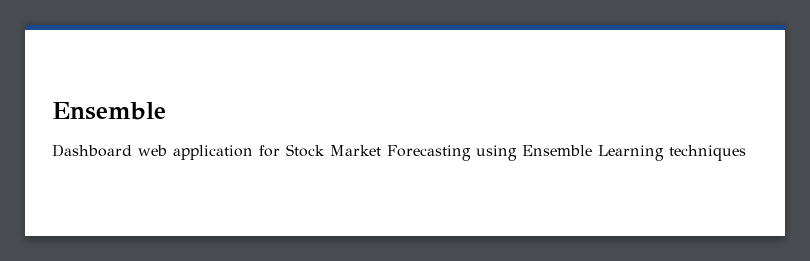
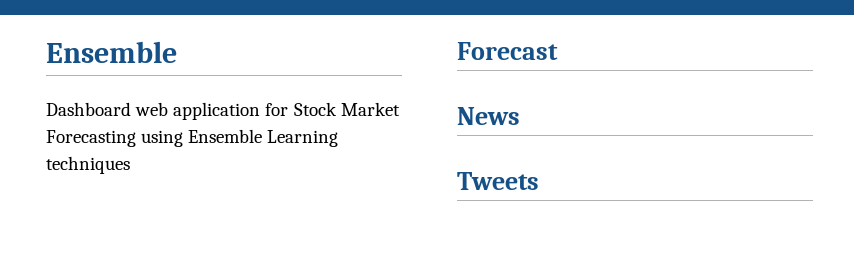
(746, 153) none -> [457,42,558,60] [457,107,520,125] [457,172,539,190] // Forecast // News // Tweets

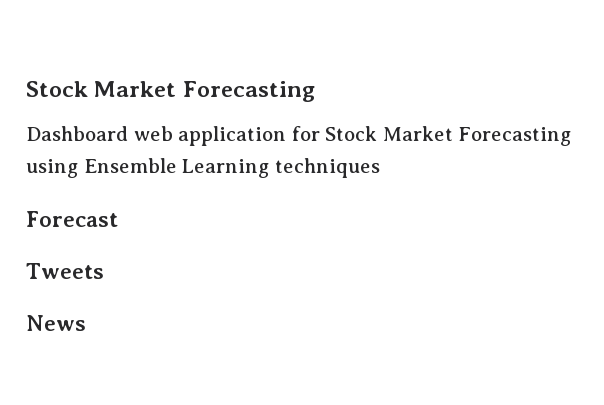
[46,41,177,63] Ensemble -> [26,81,315,102] Stock Market Forecasting
(558, 51) none -> [26,263,104,279] // Tweets
[457,172,539,190] // Tweets -> (86, 323) none

